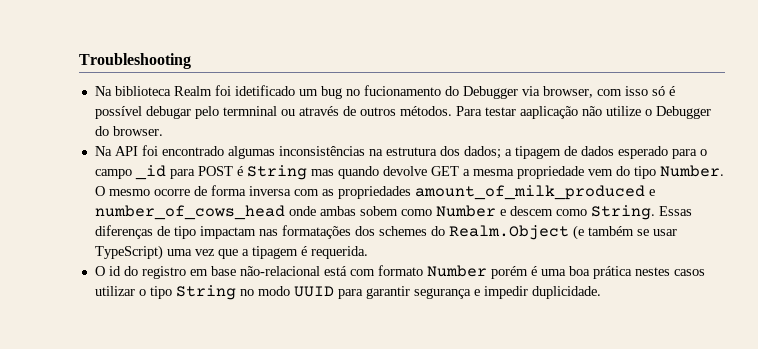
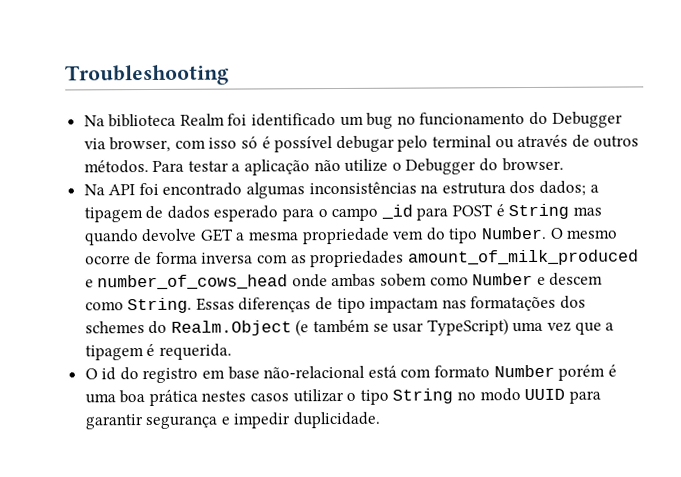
[234,85,295,96] idetificado -> [251,113,337,127] identificado
[363,85,441,96] fucionamento -> [419,112,526,126] funcionamento
[222,106,277,116] termninal -> [432,135,493,148] terminal
[519,106,578,119] aaplicação -> [231,159,311,176] a aplicação

